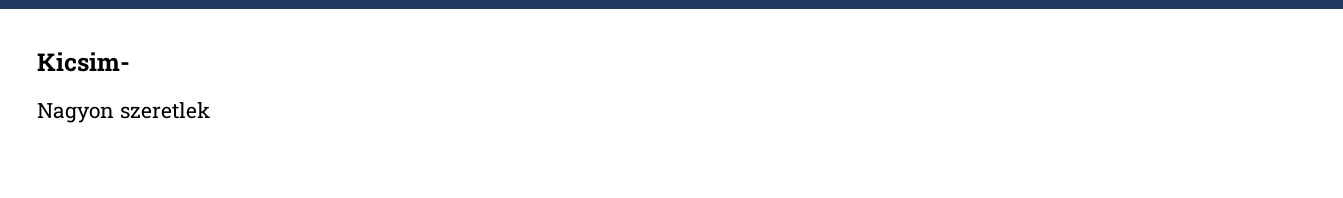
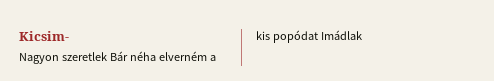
(210, 110) none -> [109,51,216,61] [256,30,362,43] Bár néha elverném a kis popódat Imádlak

